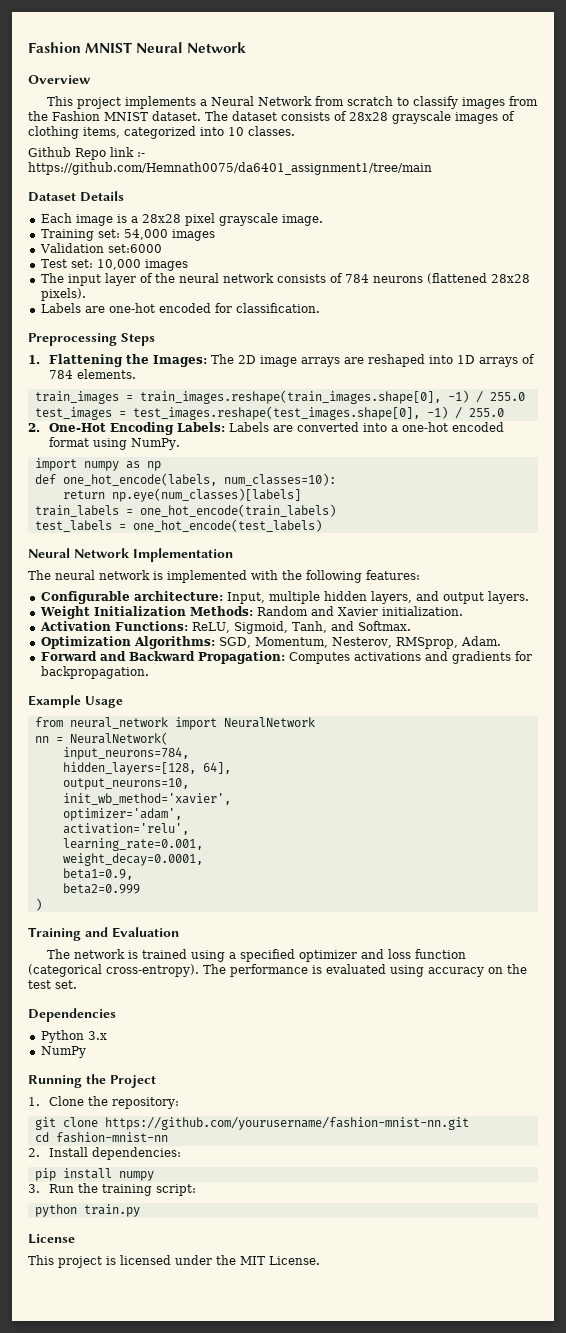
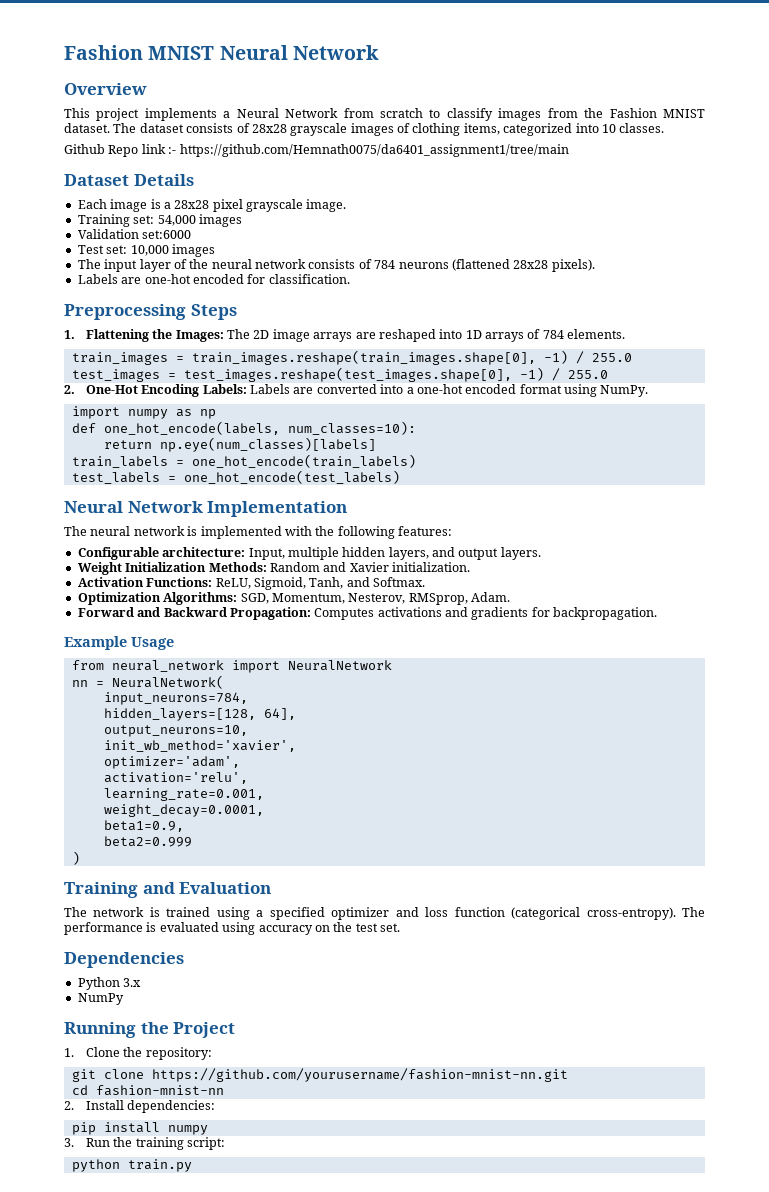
[28,1234,75,1244] [28,1255,320,1268] // License // This project is licensed under the MIT License. -> (192, 1165) none

